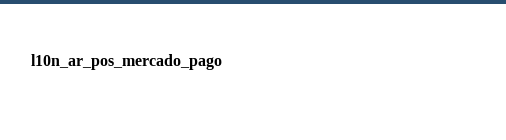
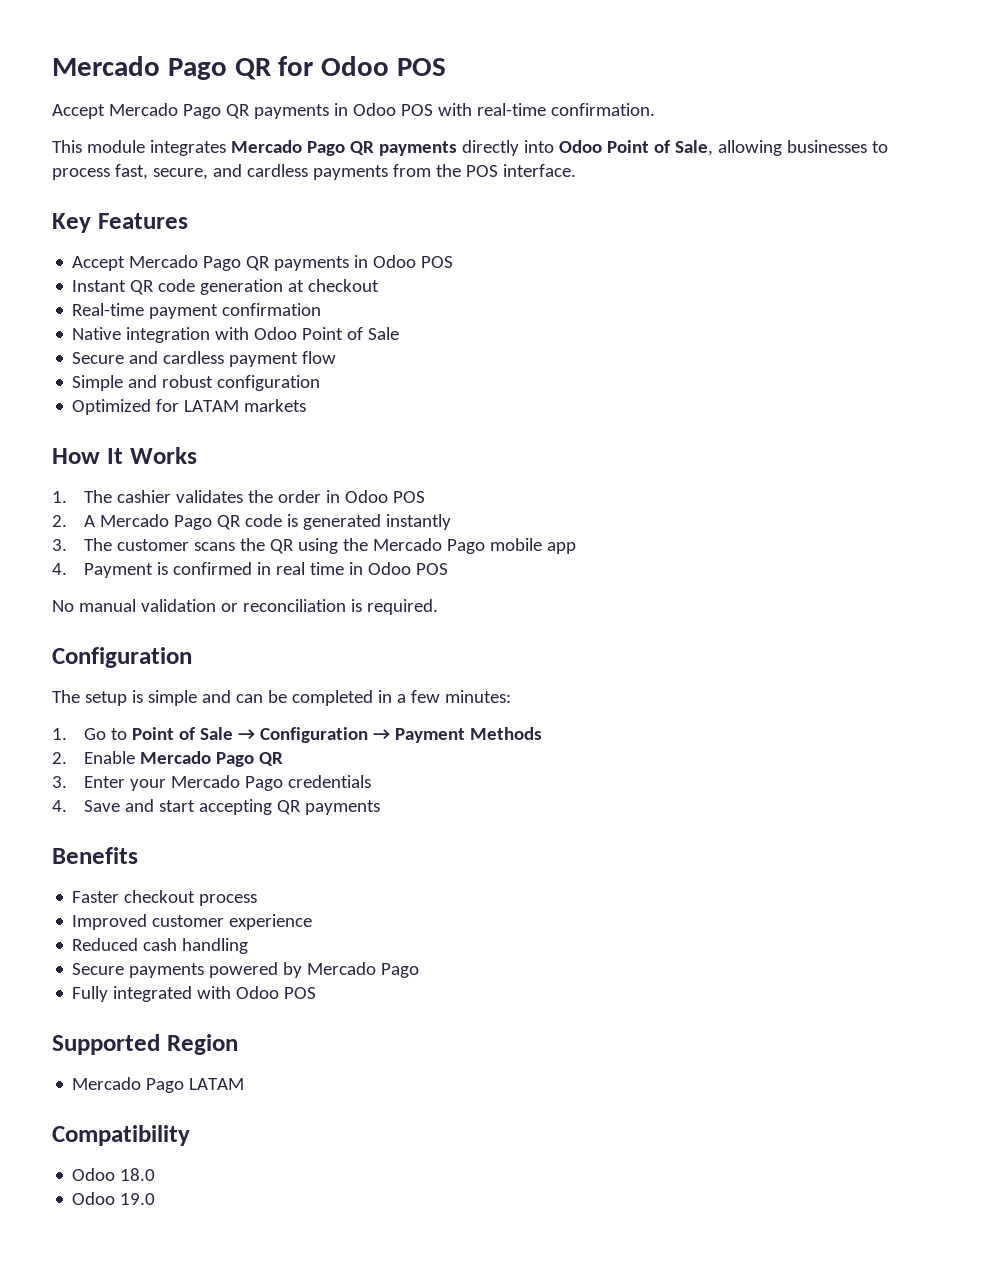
[31,54,222,70] l10n_ar_pos_mercado_pago -> [52,56,447,80] [52,103,655,119] [52,140,888,156] [52,164,576,180] [52,213,188,233] [72,255,454,271] [72,279,380,295] [72,303,322,319] [72,327,400,343] [72,351,337,367] [72,375,321,391] [72,399,307,415] [52,447,197,464] [52,490,426,503] [52,514,452,530] [52,538,577,554] [52,562,449,578] [52,599,438,615] [52,647,192,668] [52,690,511,706] [52,727,543,743] [52,751,284,767] [52,775,372,791] [52,799,381,815] [52,847,138,864] [72,890,258,906] [72,914,313,930] [72,938,249,954] [72,962,420,978] [72,986,317,1002] [52,1034,238,1055] [72,1077,245,1093] [52,1125,190,1146] [72,1168,156,1181] [72,1192,156,1205] Mercado Pago QR for Odoo POS // Accept Mercado Pago QR payments in Odoo POS with real-time confirmation. // This module integrates Mercado Pago QR payments directly into Odoo Point of Sale, allowing businesses to process fast, secure, and cardless payments from the POS interface. // Key Features // Accept Mercado Pago QR payments in Odoo POS // Instant QR code generation at checkout // Real-time payment confirmation // Native integration with Odoo Point of Sale // Secure and cardless payment flow // Simple and robust configuration // Optimized for LATAM markets // How It Works // 1. The cashier validates the order in Odoo POS // 2. A Mercado Pago QR code is generated instantly // 3. The customer scans the QR using the Mercado Pago mobile app // 4. Payment is confirmed in real time in Odoo POS // No manual validation or reconciliation is required. // Configuration // The setup is simple and can be completed in a few minutes: // 1. Go to Point of Sale → Configuration → Payment Methods // 2. Enable Mercado Pago QR // 3. Enter your Mercado Pago credentials // 4. Save and start accepting QR payments // Benefits // Faster checkout process // Improved customer experience // Reduced cash handling // Secure payments powered by Mercado Pago // Fully integrated with Odoo POS // Supported Region // Mercado Pago LATAM // Compatibility // Odoo 18.0 // Odoo 19.0

